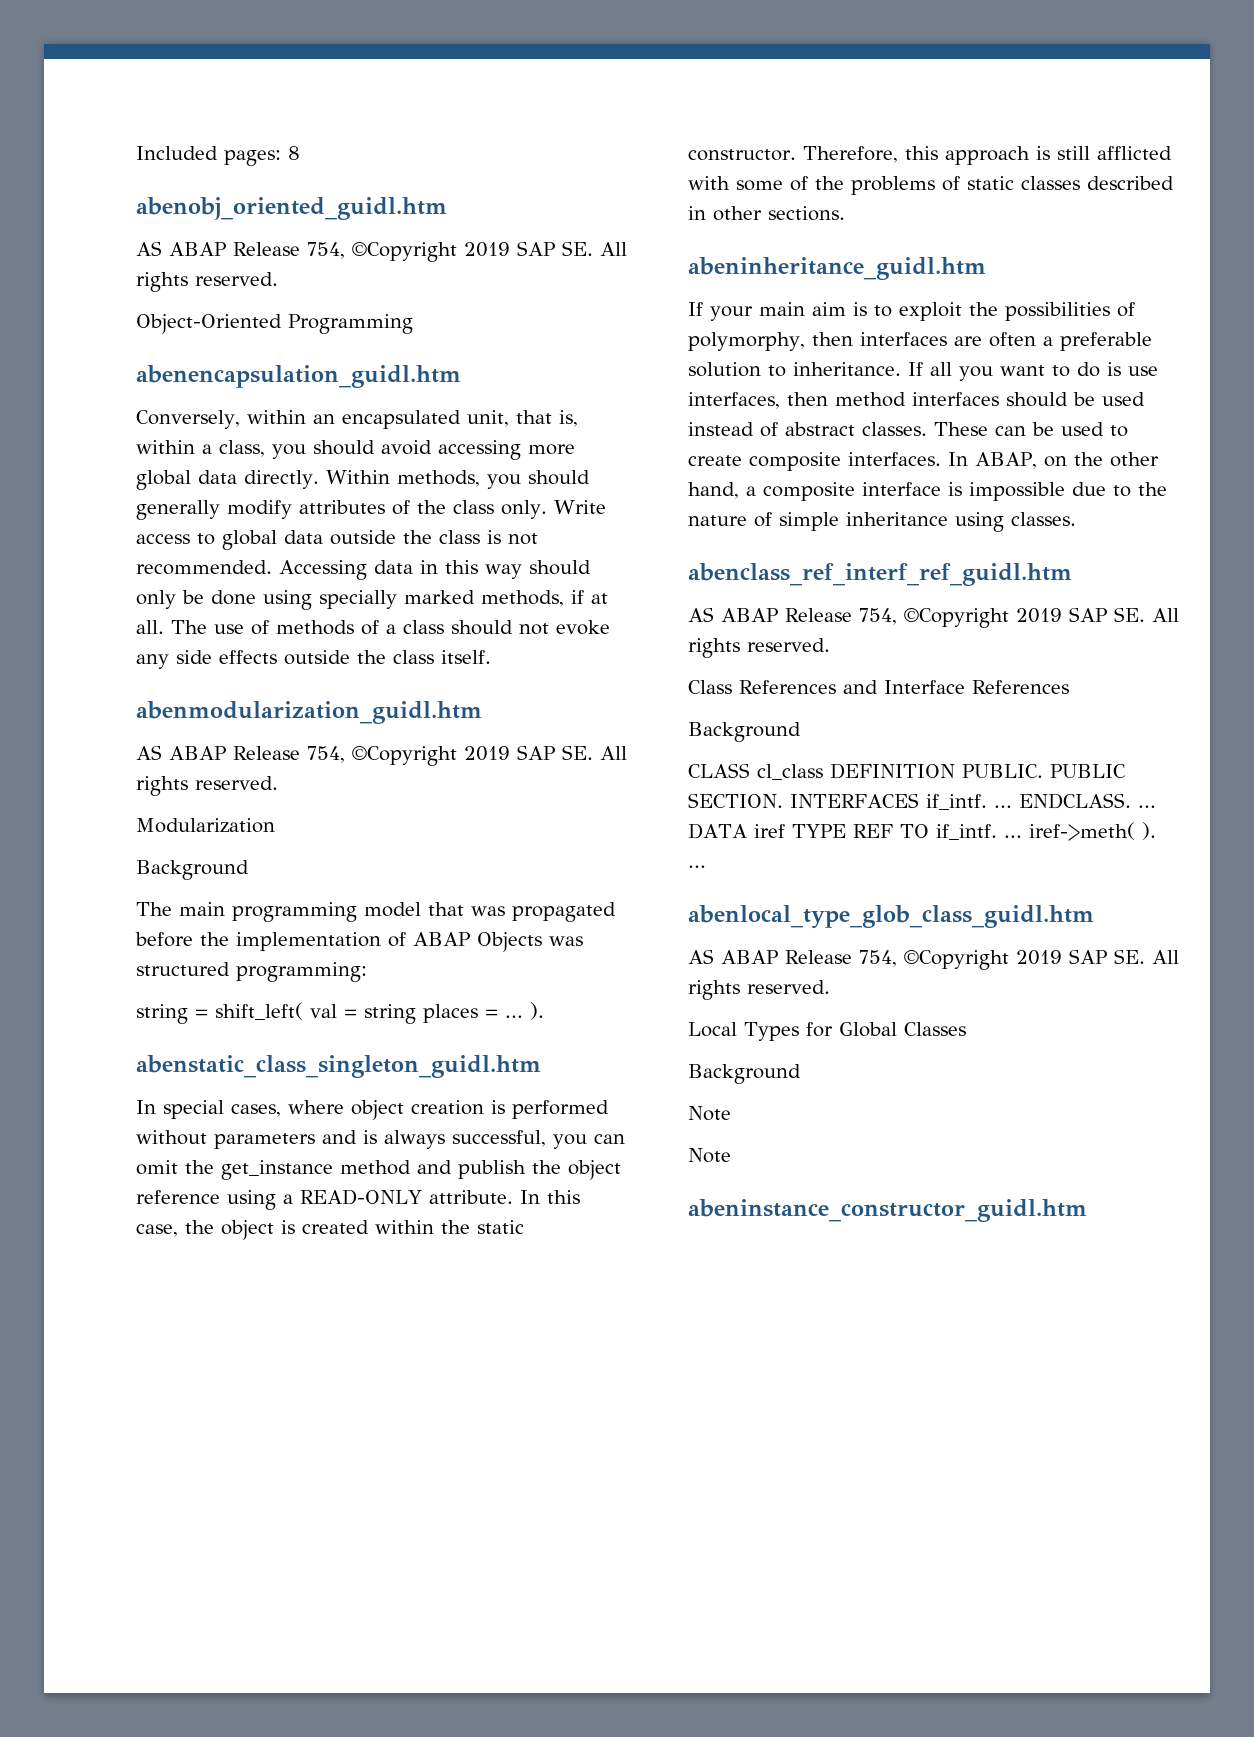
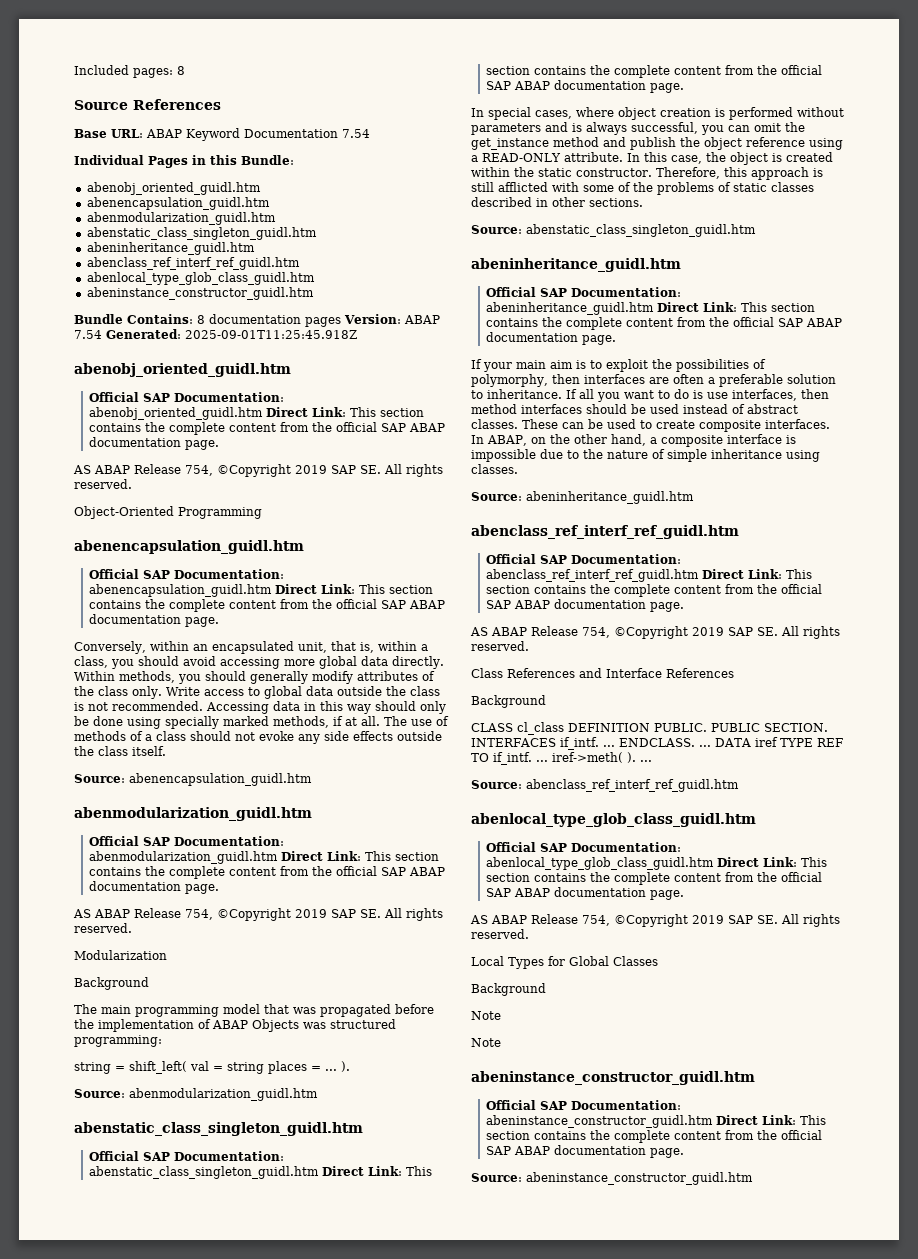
[136,197,447,220] abenobj_oriented_guidl.htm -> [74,99,221,110] [74,128,370,141] [74,155,294,168] [86,182,261,195] [86,197,270,210] [86,212,276,225] [86,227,317,240] [86,242,255,255] [86,257,300,270] [86,272,315,285] [86,287,314,300] [74,314,440,327] [74,329,357,339] [74,363,291,377] [89,392,285,402] [89,407,425,420] [89,422,446,435] [89,437,220,450] Source References // Base URL: ABAP Keyword Documentation 7.54 // Individual Pages in this Bundle: // abenobj_oriented_guidl.htm // abenencapsulation_guidl.htm // abenmodularization_guidl.htm // abenstatic_class_singleton_guidl.htm // abeninheritance_guidl.htm // abenclass_ref_interf_ref_guidl.htm // abenlocal_type_glob_class_guidl.htm // abeninstance_constructor_guidl.htm // Bundle Contains: 8 documentation pages Version: ABAP 7.54 Generated: 2025-09-01T11:25:45.918Z // abenobj_oriented_guidl.htm // Official SAP Documentation: abenobj_oriented_guidl.htm Direct Link: This section contains the complete content from the official SAP ABAP documentation page.
(461, 376) none -> [89,569,285,579] [89,584,434,597] [89,599,446,612] [89,614,220,627] // Official SAP Documentation: abenencapsulation_guidl.htm Direct Link: This section contains the complete content from the official SAP ABAP documentation page.
[136,701,482,724] // abenmodularization_guidl.htm -> [74,773,312,786] [74,807,312,821] [89,836,285,846] [89,851,440,864] [89,866,446,879] [89,881,220,894] // Source: abenencapsulation_guidl.htm // abenmodularization_guidl.htm // Official SAP Documentation: abenmodularization_guidl.htm Direct Link: This section contains the complete content from the official SAP ABAP documentation page.
[136,1055,541,1078] // abenstatic_class_singleton_guidl.htm -> [74,1088,318,1101] [74,1122,363,1136] [89,1151,285,1161] [89,1166,433,1179] [486,65,823,78] [486,80,685,93] // Source: abenmodularization_guidl.htm // abenstatic_class_singleton_guidl.htm // Official SAP Documentation: abenstatic_class_singleton_guidl.htm Direct Link: This section contains the complete content from the official SAP ABAP documentation page.
[688,257,986,280] // abeninheritance_guidl.htm -> [471,224,756,237] [471,258,681,272] [486,287,682,297] [486,302,816,315] [486,317,843,330] [486,332,617,345] // Source: abenstatic_class_singleton_guidl.htm // abeninheritance_guidl.htm // Official SAP Documentation: abeninheritance_guidl.htm Direct Link: This section contains the complete content from the official SAP ABAP documentation page.
[688,563,1072,586] // abenclass_ref_interf_ref_guidl.htm -> [471,491,694,504] [471,525,739,539] [486,554,682,564] [486,569,813,582] [486,584,823,597] [486,599,685,612] // Source: abeninheritance_guidl.htm // abenclass_ref_interf_ref_guidl.htm // Official SAP Documentation: abenclass_ref_interf_ref_guidl.htm Direct Link: This section contains the complete content from the official SAP ABAP documentation page.
[688,905,1094,929] // abenlocal_type_glob_class_guidl.htm -> [471,779,739,792] [471,813,756,827] [486,842,682,852] [486,857,828,870] [486,872,823,885] [486,887,685,900] // Source: abenclass_ref_interf_ref_guidl.htm // abenlocal_type_glob_class_guidl.htm // Official SAP Documentation: abenlocal_type_glob_class_guidl.htm Direct Link: This section contains the complete content from the official SAP ABAP documentation page.
(1087, 1210) none -> [486,1100,682,1110] [486,1115,827,1128] [486,1130,823,1143] [486,1145,685,1158] [471,1172,753,1185] // Official SAP Documentation: abeninstance_constructor_guidl.htm Direct Link: This section contains the complete content from the official SAP ABAP documentation page. // Source: abeninstance_constructor_guidl.htm

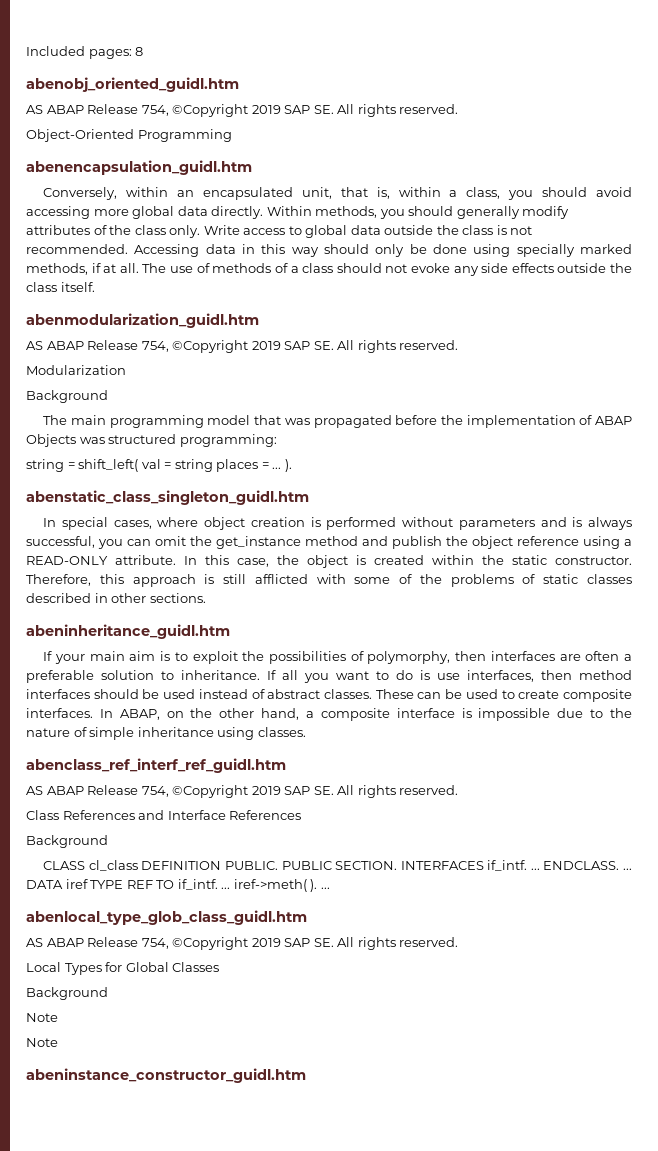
[74,99,221,110] [74,128,370,141] [74,155,294,168] [86,182,261,195] [86,197,270,210] [86,212,276,225] [86,227,317,240] [86,242,255,255] [86,257,300,270] [86,272,315,285] [86,287,314,300] [74,314,440,327] [74,329,357,339] [74,363,291,377] [89,392,285,402] [89,407,425,420] [89,422,446,435] [89,437,220,450] Source References // Base URL: ABAP Keyword Documentation 7.54 // Individual Pages in this Bundle: // abenobj_oriented_guidl.htm // abenencapsulation_guidl.htm // abenmodularization_guidl.htm // abenstatic_class_singleton_guidl.htm // abeninheritance_guidl.htm // abenclass_ref_interf_ref_guidl.htm // abenlocal_type_glob_class_guidl.htm // abeninstance_constructor_guidl.htm // Bundle Contains: 8 documentation pages Version: ABAP 7.54 Generated: 2025-09-01T11:25:45.918Z // abenobj_oriented_guidl.htm // Official SAP Documentation: abenobj_oriented_guidl.htm Direct Link: This section contains the complete content from the official SAP ABAP documentation page. -> [26,77,239,92] abenobj_oriented_guidl.htm
[89,569,285,579] [89,584,434,597] [89,599,446,612] [89,614,220,627] // Official SAP Documentation: abenencapsulation_guidl.htm Direct Link: This section contains the complete content from the official SAP ABAP documentation page. -> (252, 167) none
[74,773,312,786] [74,807,312,821] [89,836,285,846] [89,851,440,864] [89,866,446,879] [89,881,220,894] // Source: abenencapsulation_guidl.htm // abenmodularization_guidl.htm // Official SAP Documentation: abenmodularization_guidl.htm Direct Link: This section contains the complete content from the official SAP ABAP documentation page. -> [26,313,259,328] // abenmodularization_guidl.htm
[74,1088,318,1101] [74,1122,363,1136] [89,1151,285,1161] [89,1166,433,1179] [486,65,823,78] [486,80,685,93] // Source: abenmodularization_guidl.htm // abenstatic_class_singleton_guidl.htm // Official SAP Documentation: abenstatic_class_singleton_guidl.htm Direct Link: This section contains the complete content from the official SAP ABAP documentation page. -> [26,490,309,505] // abenstatic_class_singleton_guidl.htm
[471,224,756,237] [471,258,681,272] [486,287,682,297] [486,302,816,315] [486,317,843,330] [486,332,617,345] // Source: abenstatic_class_singleton_guidl.htm // abeninheritance_guidl.htm // Official SAP Documentation: abeninheritance_guidl.htm Direct Link: This section contains the complete content from the official SAP ABAP documentation page. -> [26,624,230,639] // abeninheritance_guidl.htm
[471,491,694,504] [471,525,739,539] [486,554,682,564] [486,569,813,582] [486,584,823,597] [486,599,685,612] // Source: abeninheritance_guidl.htm // abenclass_ref_interf_ref_guidl.htm // Official SAP Documentation: abenclass_ref_interf_ref_guidl.htm Direct Link: This section contains the complete content from the official SAP ABAP documentation page. -> [26,758,286,773] // abenclass_ref_interf_ref_guidl.htm
[471,779,739,792] [471,813,756,827] [486,842,682,852] [486,857,828,870] [486,872,823,885] [486,887,685,900] // Source: abenclass_ref_interf_ref_guidl.htm // abenlocal_type_glob_class_guidl.htm // Official SAP Documentation: abenlocal_type_glob_class_guidl.htm Direct Link: This section contains the complete content from the official SAP ABAP documentation page. -> [26,910,307,925] // abenlocal_type_glob_class_guidl.htm
[486,1100,682,1110] [486,1115,827,1128] [486,1130,823,1143] [486,1145,685,1158] [471,1172,753,1185] // Official SAP Documentation: abeninstance_constructor_guidl.htm Direct Link: This section contains the complete content from the official SAP ABAP documentation page. // Source: abeninstance_constructor_guidl.htm -> (306, 1075) none

